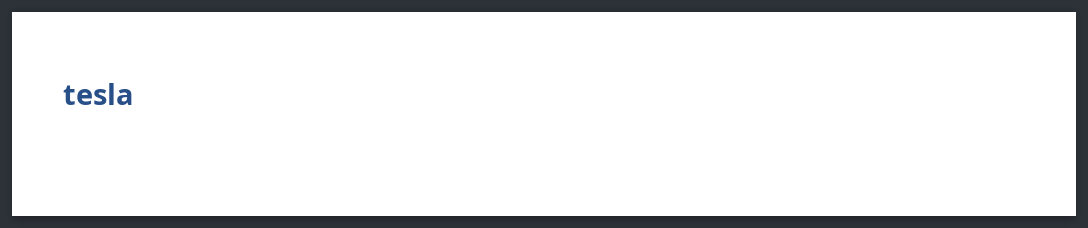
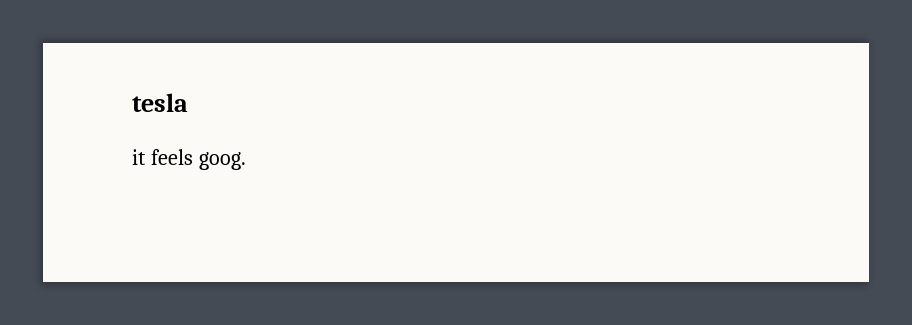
(134, 94) none -> [132,149,246,170] // it feels goog.

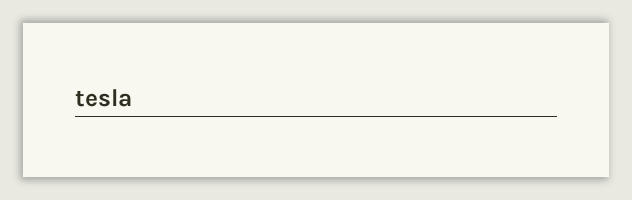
[132,149,246,170] // it feels goog. -> (132, 98) none

